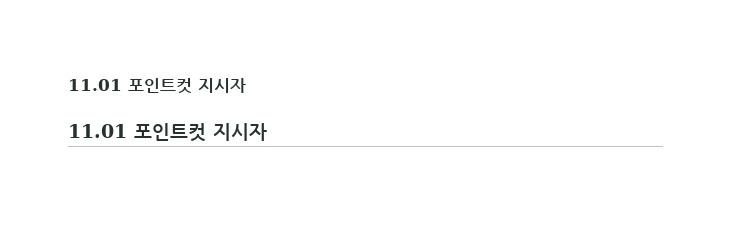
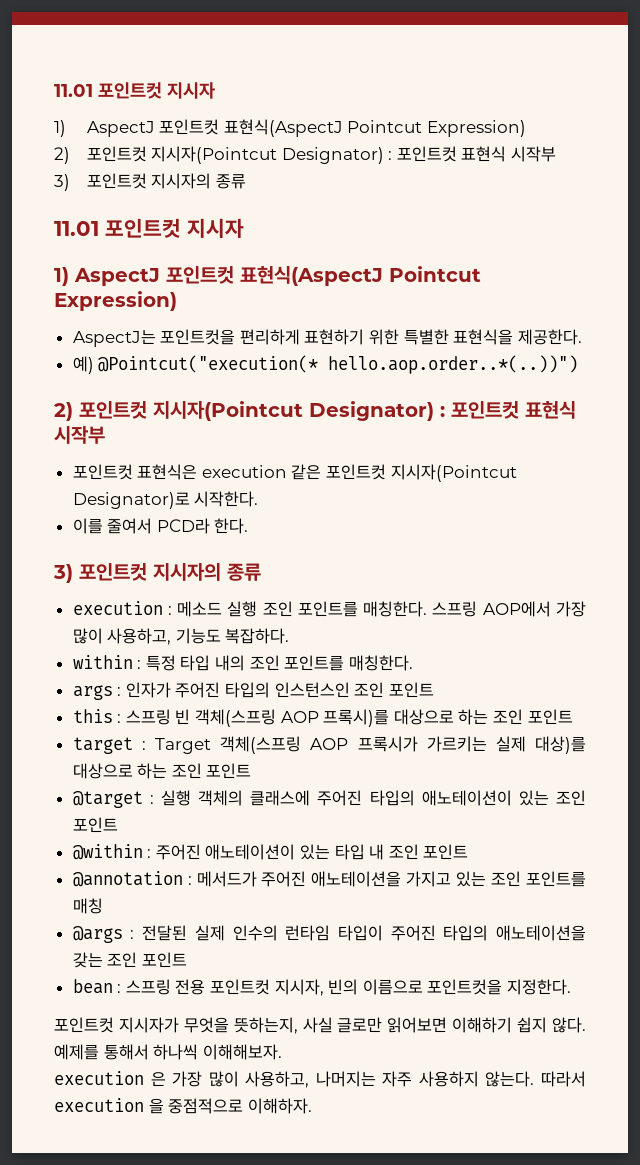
[68,78,246,94] [68,123,267,142] 11.01 포인트컷 지시자 // 11.01 포인트컷 지시자 -> [54,82,215,99] [54,119,526,137] [54,146,557,164] [54,173,246,191] [54,218,244,238] [54,266,481,286] [54,291,177,311] [72,329,582,347] [72,355,579,374] [54,401,576,421] [54,426,105,444] [72,464,517,482] [72,491,259,509] [72,518,249,534] [53,563,261,583] [72,601,586,617] [72,628,290,645] [72,655,413,671] [72,682,434,700] [72,709,573,727] [72,736,586,754] [72,763,252,779] [72,790,586,808] [72,817,118,833] [72,844,469,860] [72,871,586,887] [72,898,103,914] [72,925,586,943] [72,952,187,968] [72,979,572,996] [54,1017,586,1034] [54,1044,282,1060] [54,1071,586,1088] [54,1098,312,1114] 11.01 포인트컷 지시자 // 1) AspectJ 포인트컷 표현식(AspectJ Pointcut Expression) // 2) 포인트컷 지시자(Pointcut Designator) : 포인트컷 표현식 시작부 // 3) 포인트컷 지시자의 종류 // 11.01 포인트컷 지시자 // 1) AspectJ 포인트컷 표현식(AspectJ Pointcut Expression) // AspectJ는 포인트컷을 편리하게 표현하기 위한 특별한 표현식을 제공한다. // 예) @Pointcut("execution(* hello.aop.order..*(..))") // 2) 포인트컷 지시자(Pointcut Designator) : 포인트컷 표현식 시작부 // 포인트컷 표현식은 execution 같은 포인트컷 지시자(Pointcut Designator)로 시작한다. // 이를 줄여서 PCD라 한다. // 3) 포인트컷 지시자의 종류 // execution : 메소드 실행 조인 포인트를 매칭한다. 스프링 AOP에서 가장 많이 사용하고, 기능도 복잡하다. // within : 특정 타입 내의 조인 포인트를 매칭한다. // args : 인자가 주어진 타입의 인스턴스인 조인 포인트 // this : 스프링 빈 객체(스프링 AOP 프록시)를 대상으로 하는 조인 포인트 // target : Target 객체(스프링 AOP 프록시가 가르키는 실제 대상)를 대상으로 하는 조인 포인트 // @target : 실행 객체의 클래스에 주어진 타입의 애노테이션이 있는 조인 포인트 // @within : 주어진 애노테이션이 있는 타입 내 조인 포인트 // @annotation : 메서드가 주어진 애노테이션을 가지고 있는 조인 포인트를 매칭 // @args : 전달된 실제 인수의 런타임 타입이 주어진 타입의 애노테이션을 갖는 조인 포인트 // bean : 스프링 전용 포인트컷 지시자, 빈의 이름으로 포인트컷을 지정한다. // 포인트컷 지시자가 무엇을 뜻하는지, 사실 글로만 읽어보면 이해하기 쉽지 않다. 예제를 통해서 하나씩 이해해보자. // execution 은 가장 많이 사용하고, 나머지는 자주 사용하지 않는다. 따라서 execution 을 중점적으로 이해하자.

